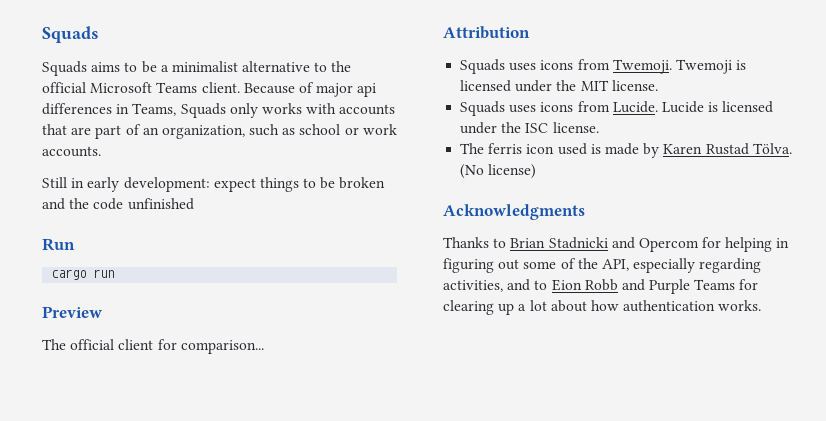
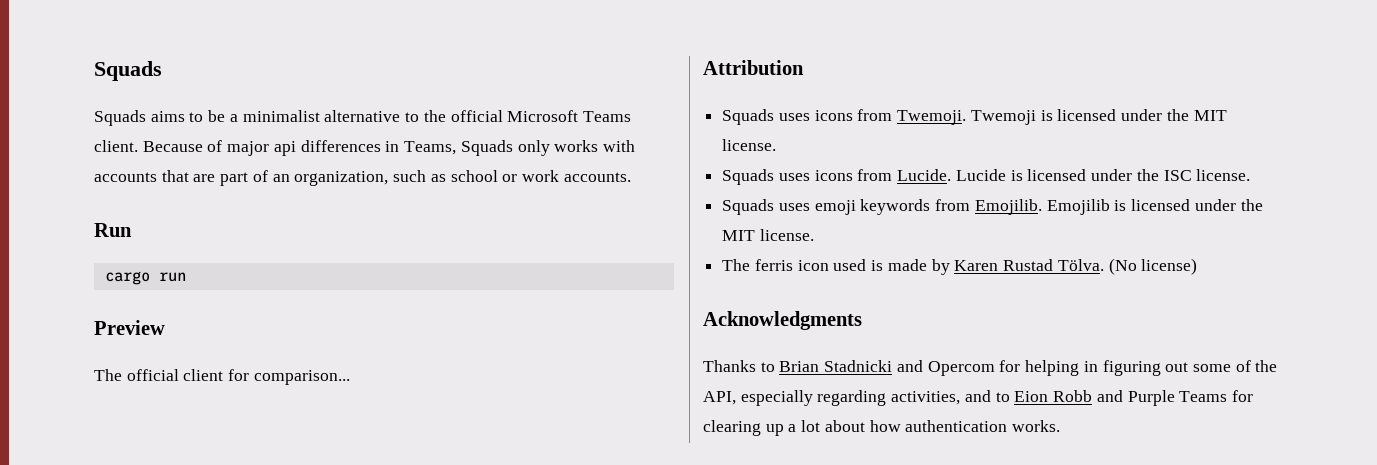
[42,177,386,192] [42,198,194,210] // Still in early development: expect things to be broken and the code unfinished -> (631, 177) none
(599, 127) none -> [722,199,1263,215] [722,229,814,241] // Squads uses emoji keywords from Emojilib. Emojilib is licensed under the MIT license.

